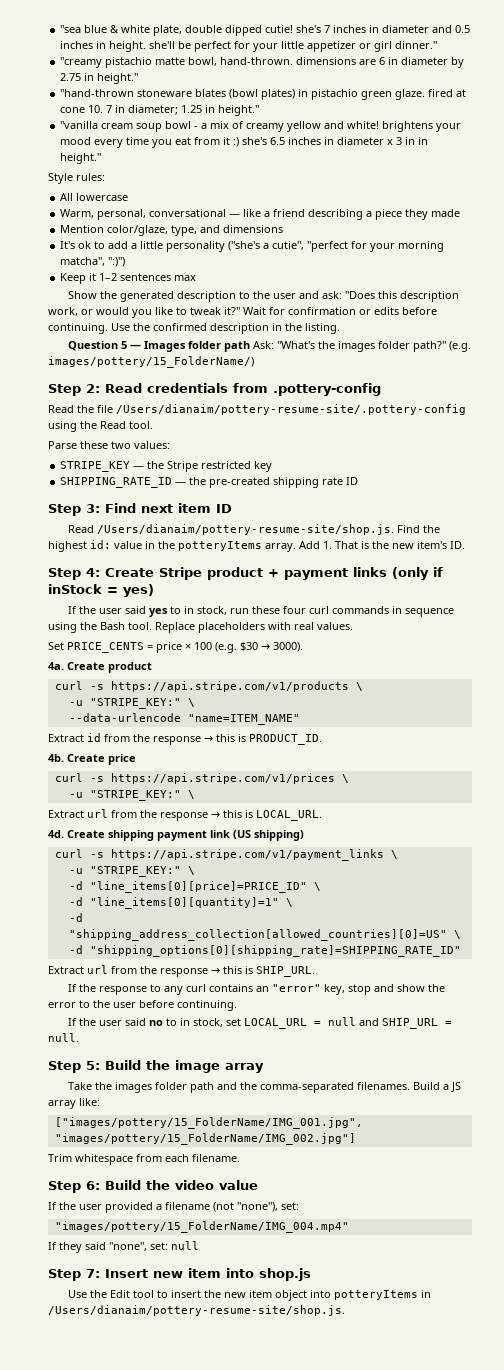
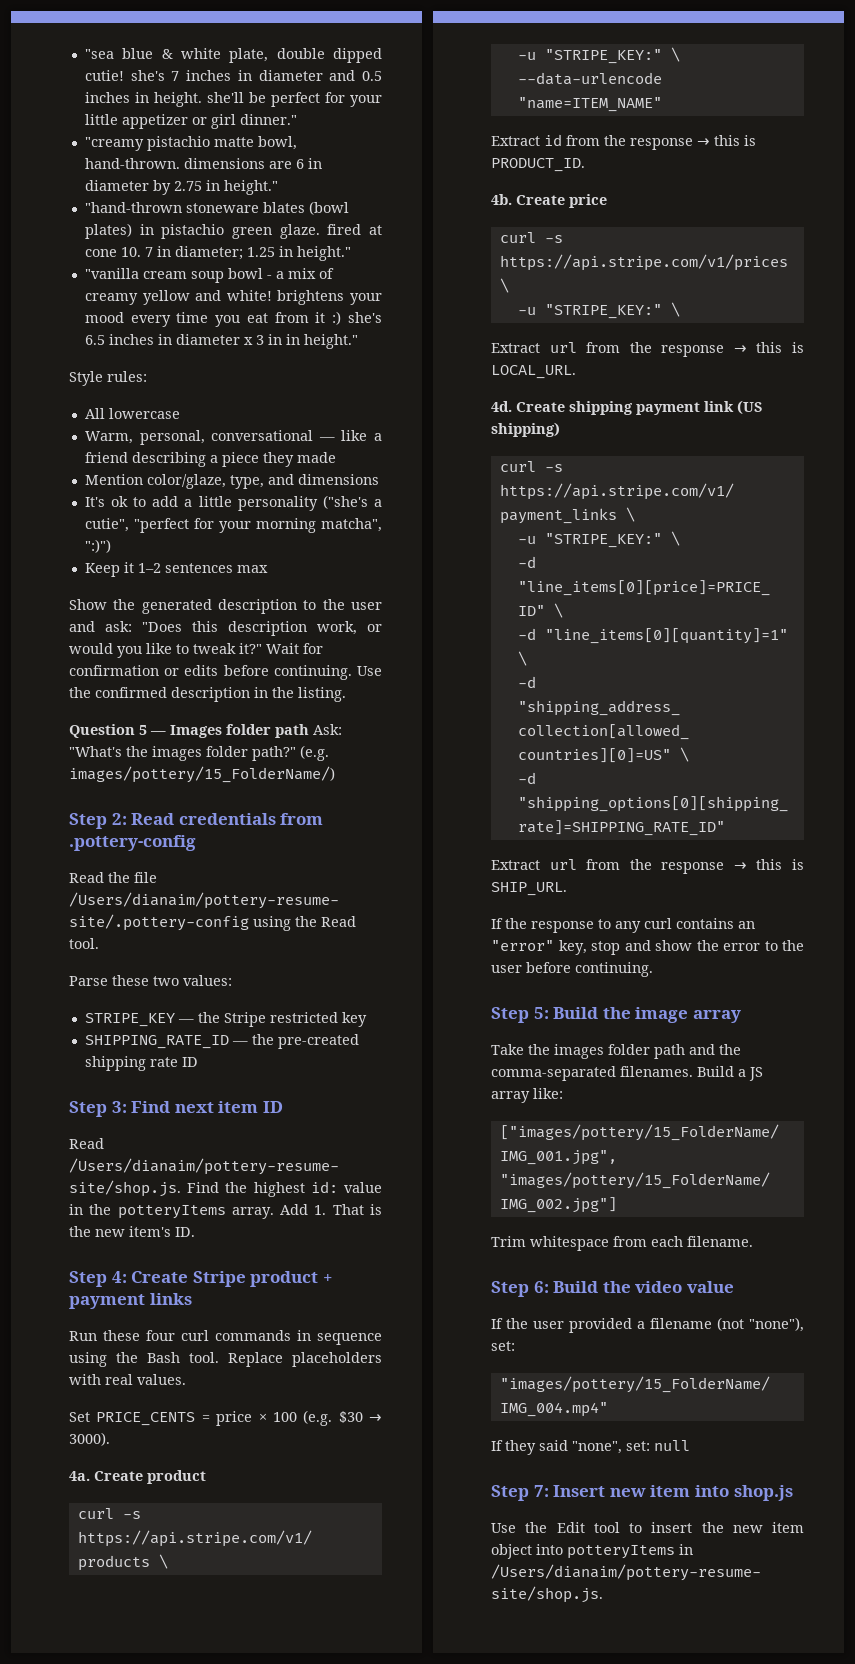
[392,567,443,580] [48,584,154,597] [68,606,250,617] (only if inStock = yes) // If the user said yes to in stock, run -> [69,1331,97,1341] // Run
[68,1017,453,1029] [48,1033,79,1042] // If the user said no to in stock, set LOCAL_URL = null and SHIP_URL = null. -> (653, 969) none

